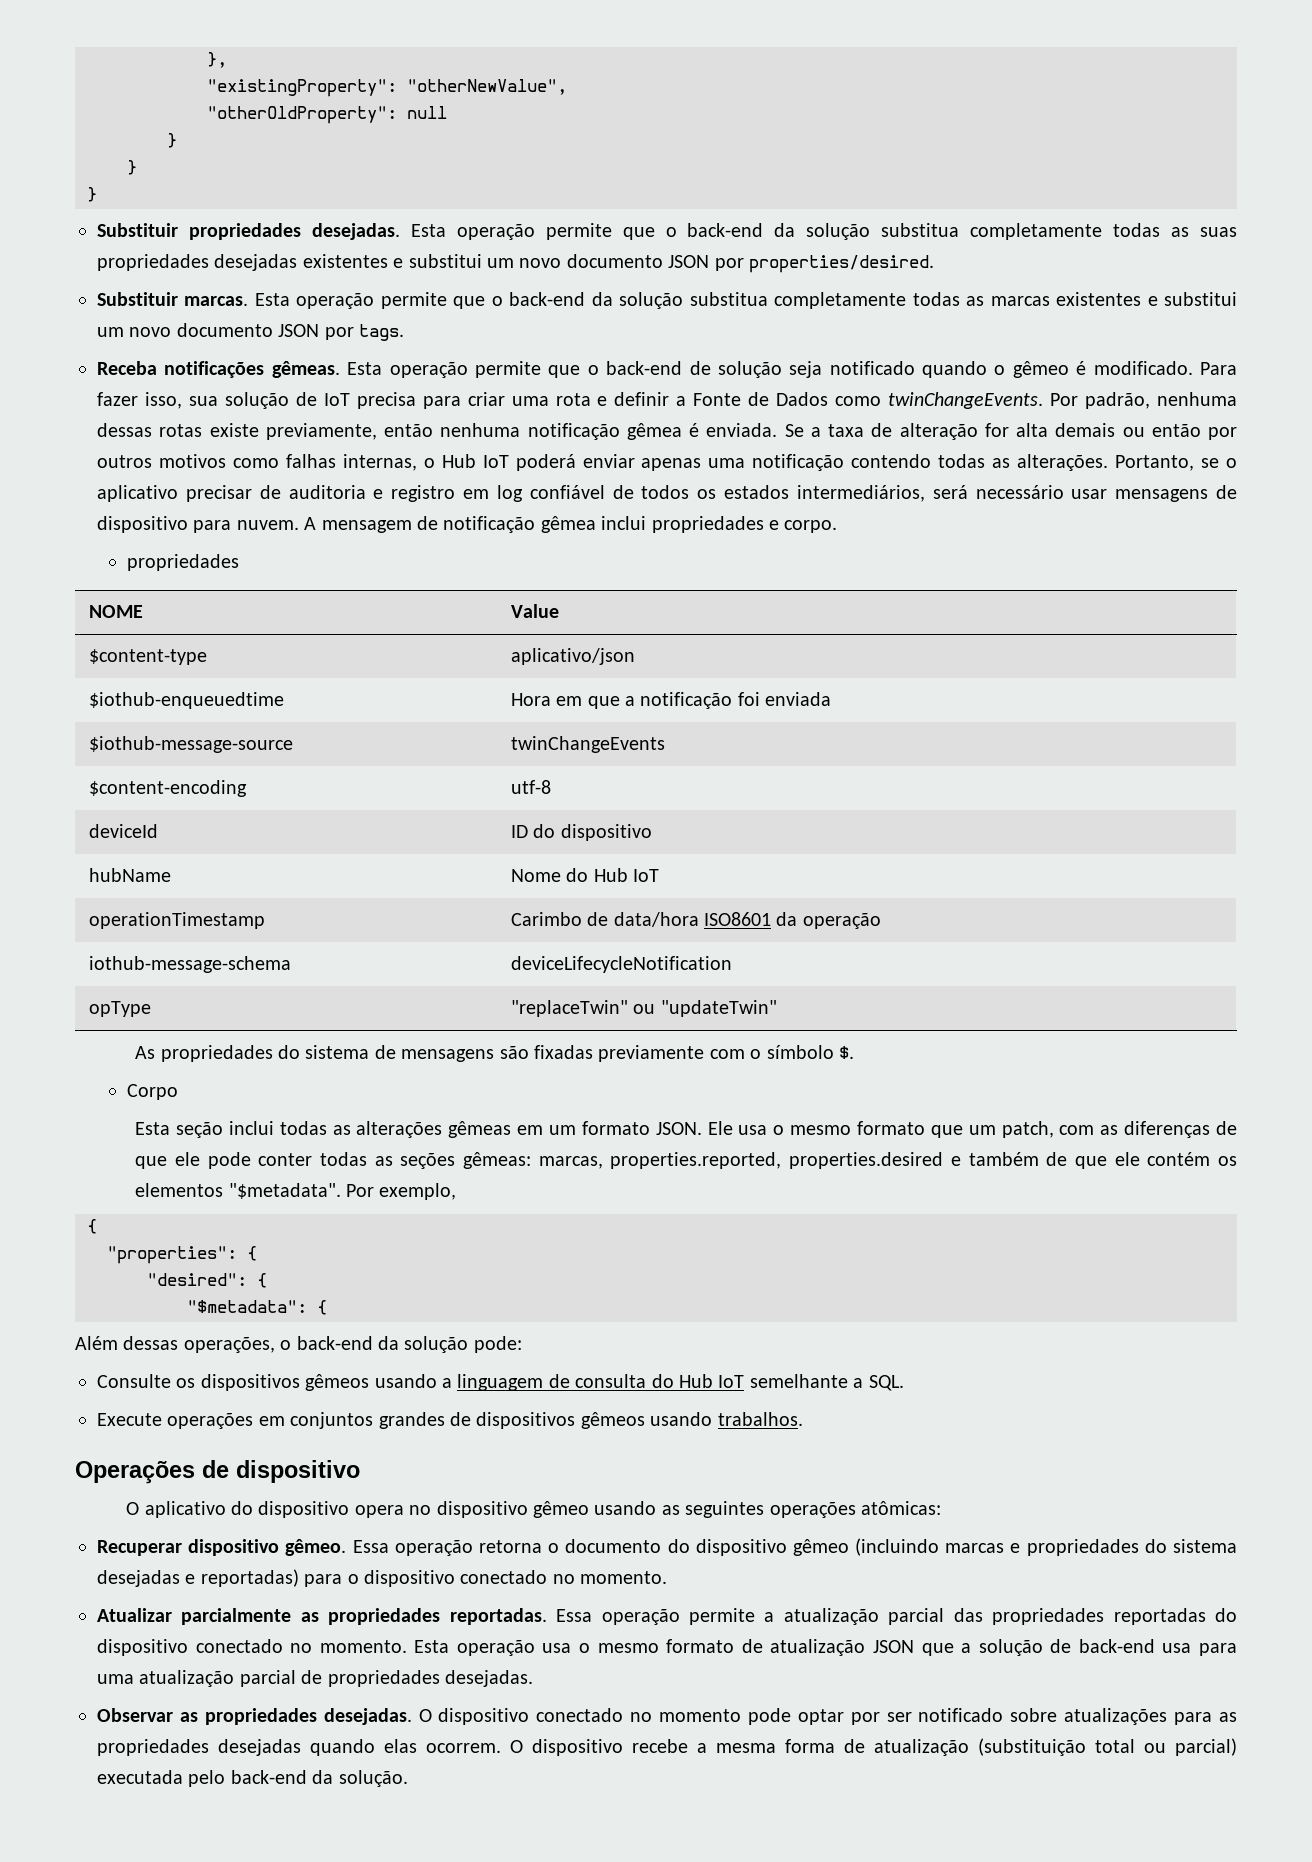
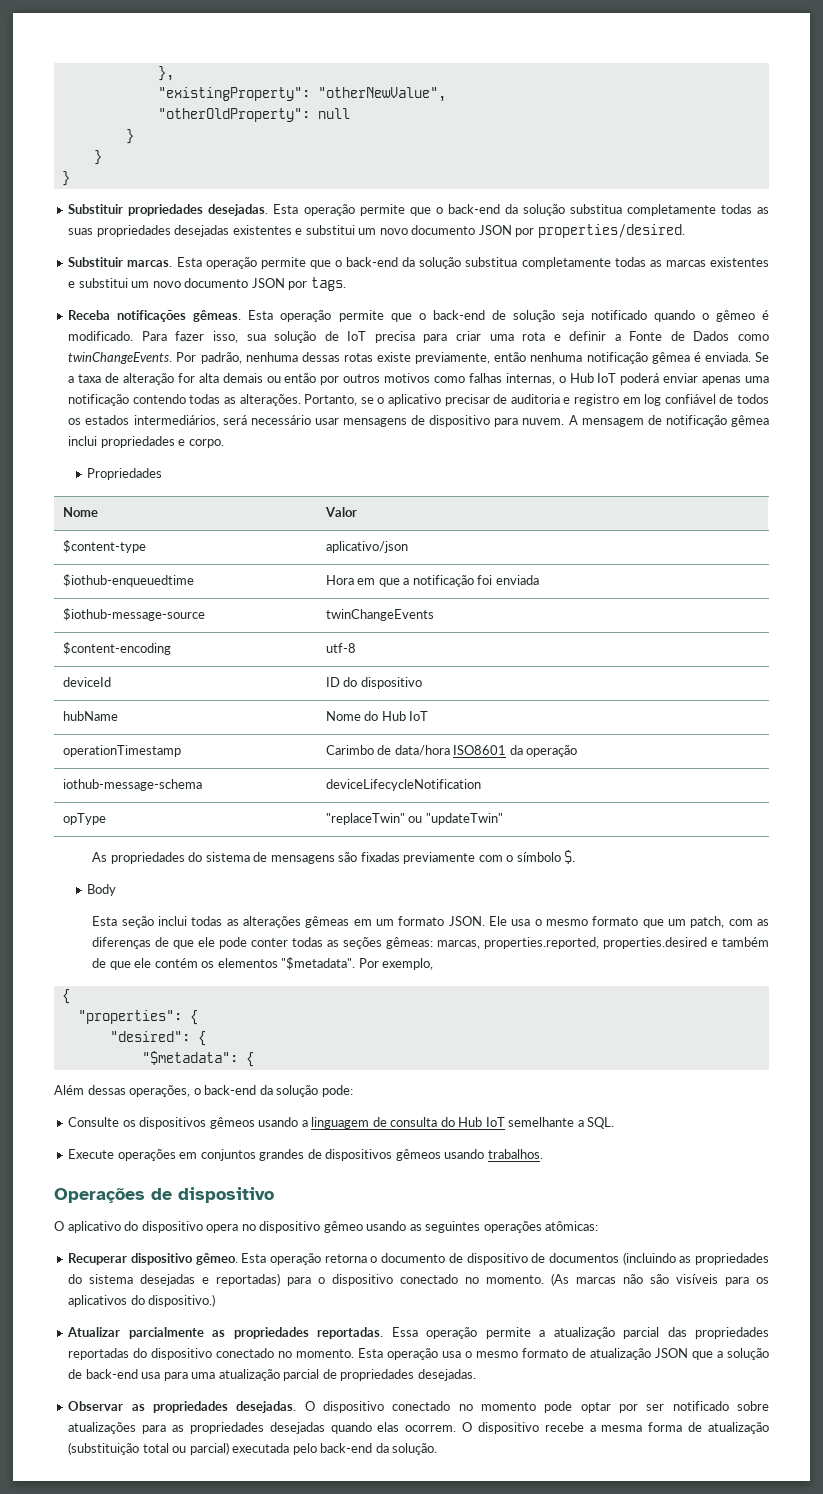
[127,554,240,571] [88,605,143,618] [510,604,559,618] propriedades // NOME | Value -> [87,468,163,480] [62,507,98,517] [324,507,357,517] Propriedades // Nome | Valor
[127,1084,179,1100] Corpo -> [87,884,117,896] Body
[352,1540,389,1553] Essa -> [241,1253,267,1263] Esta
[667,1538,1021,1556] do dispositivo gêmeo (incluindo marcas e -> [448,1252,692,1265] de dispositivo de documentos (incluindo as
(668, 1577) none -> [551,1273,770,1286] [68,1294,216,1307] (As marcas não são visíveis para os aplicativos do dispositivo.)

